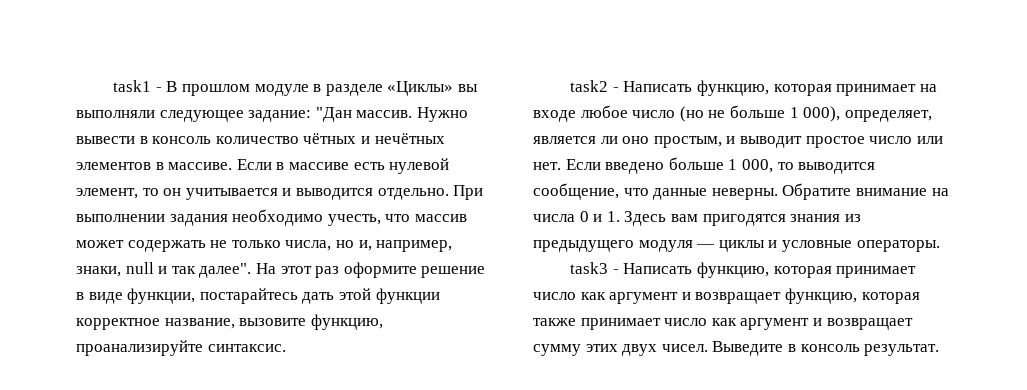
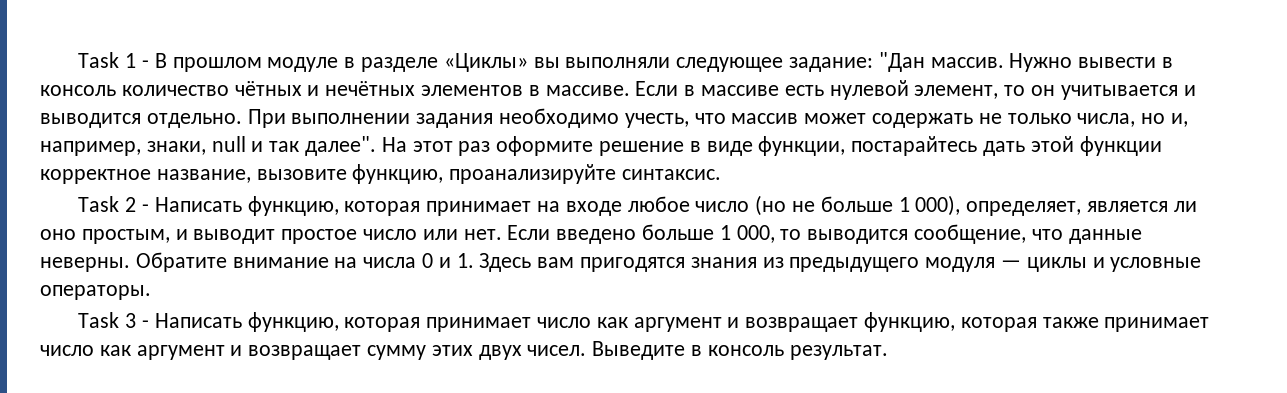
[113,80,152,92] task1 -> [78,52,137,68] Task 1
[570,80,609,92] task2 -> [78,196,137,212] Task 2
[570,262,609,274] task3 -> [78,312,137,328] Task 3

